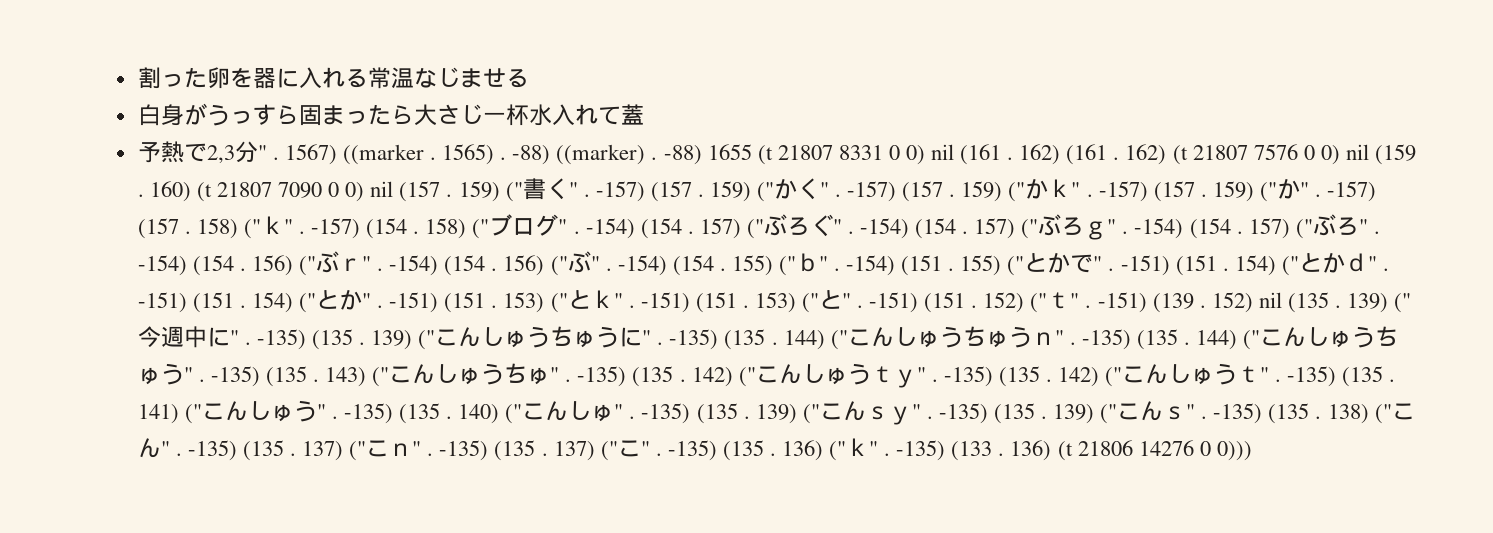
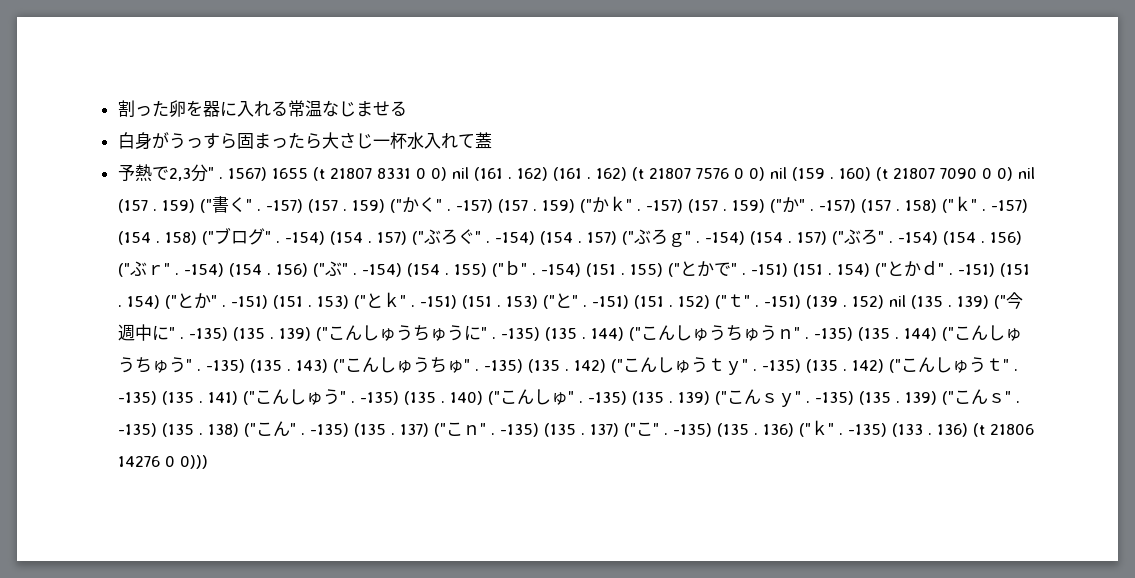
[342,144,702,165] ((marker . 1565) . -88) ((marker) . -88) -> (267, 174) none

